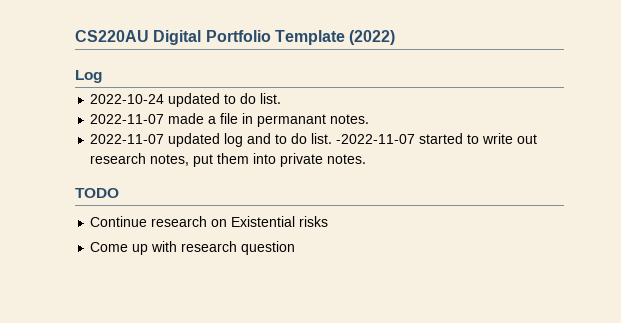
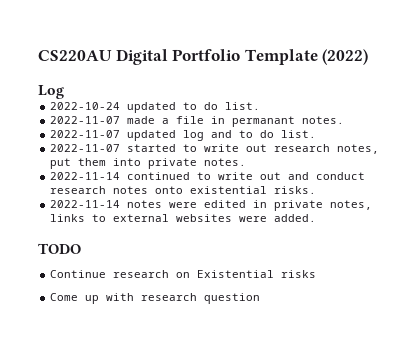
[336,134,416,144] -2022-11-07 -> [50,144,121,152] // 2022-11-07
(367, 159) none -> [50,172,366,180] [50,186,317,194] [50,200,373,211] [50,214,317,222] // 2022-11-14 continued to write out and conduct research notes onto existential risks. // 2022-11-14 notes were edited in private notes, links to external websites were added.

